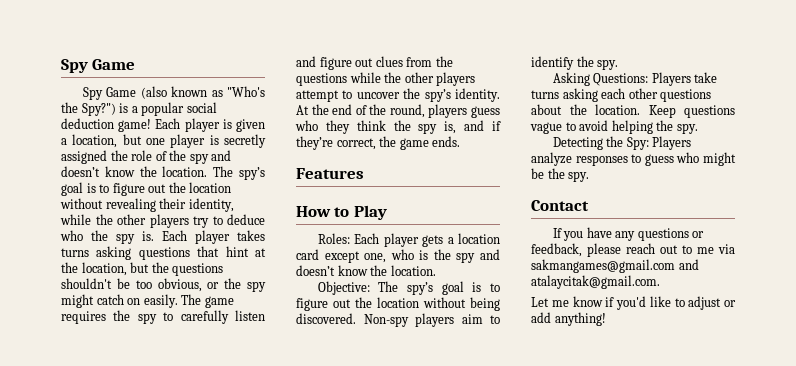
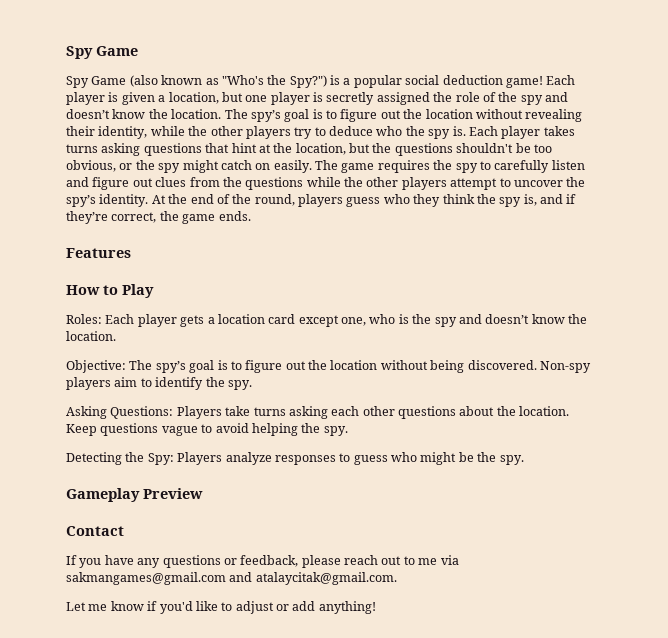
(590, 176) none -> [66,488,203,502] // Gameplay Preview

